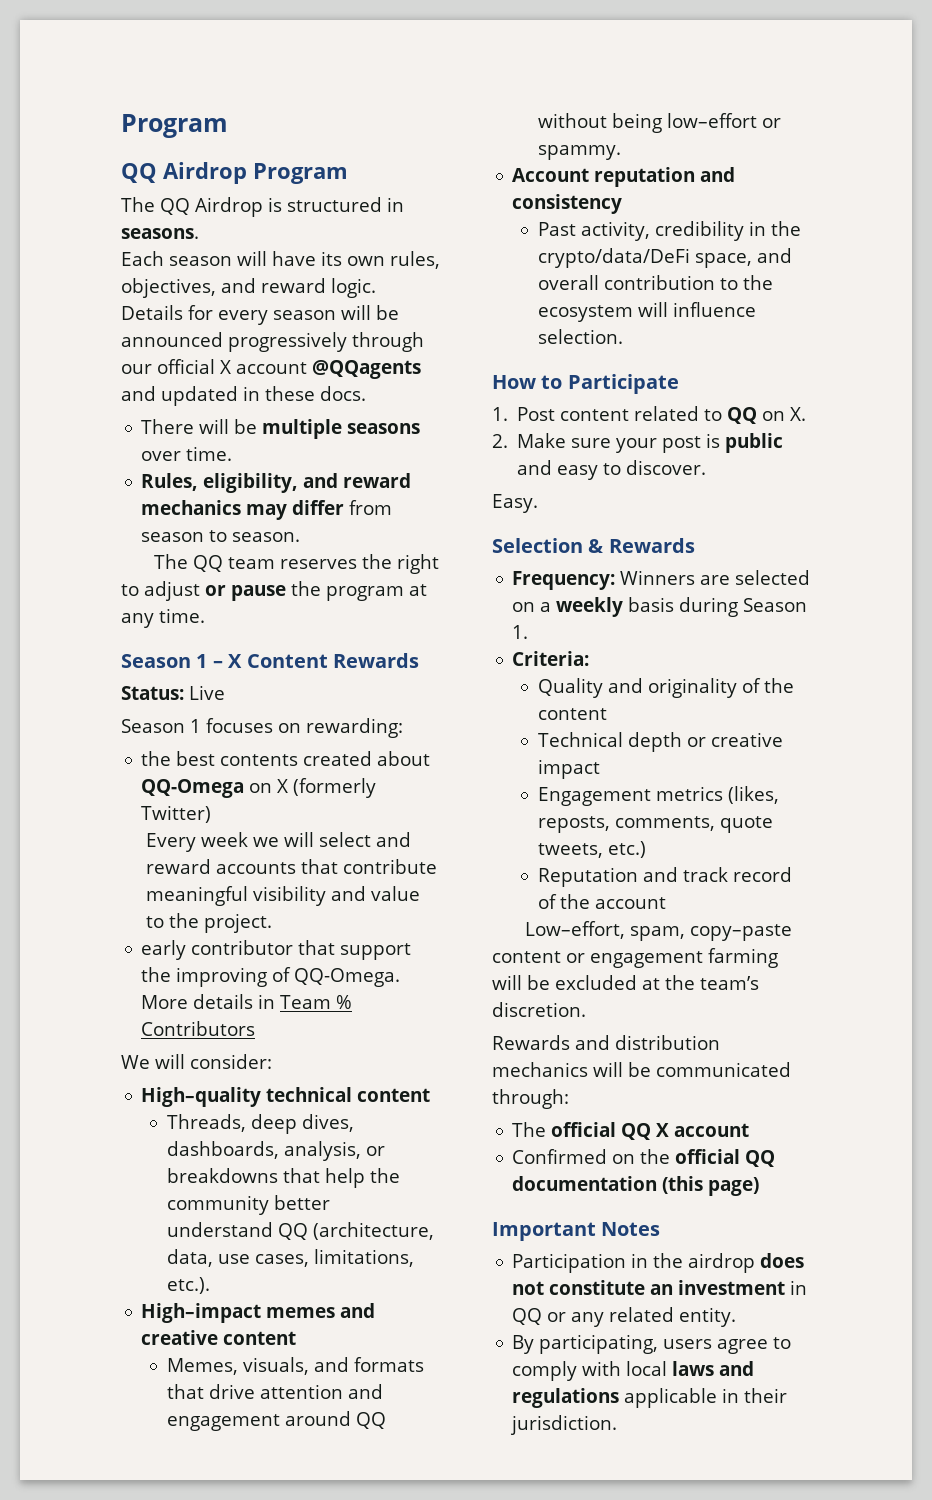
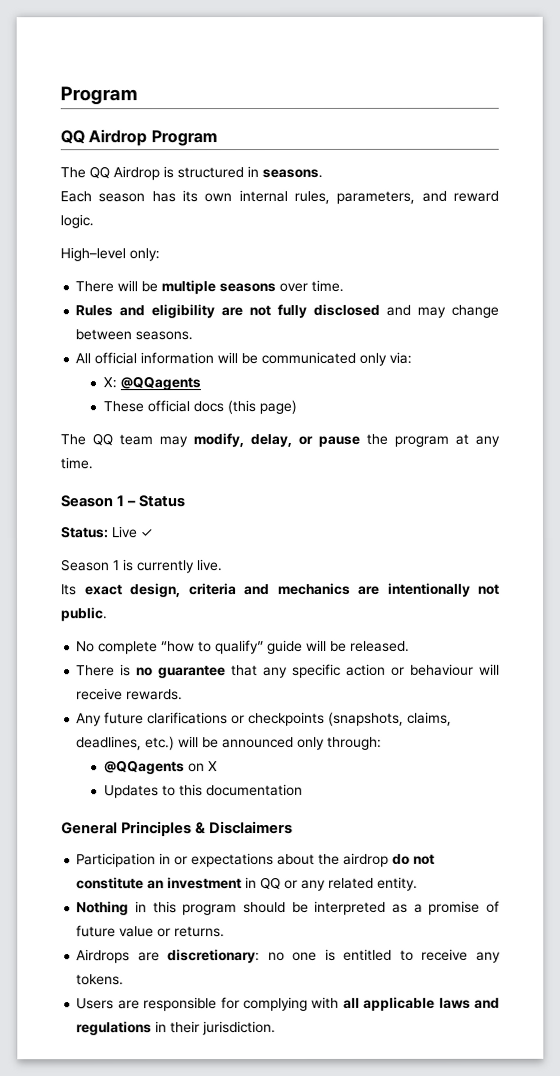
[237,251,440,269] [121,278,376,298] [121,305,399,325] [121,332,424,352] [121,359,421,379] [121,386,366,406] will have its own rules, objectives, and reward logic. Details for every season will be announced progressively through our official X account @QQagents and updated in these docs. -> [151,189,499,204] [60,214,94,229] [60,247,160,262] has its own internal rules, parameters, and reward logic. // High–level only:
[141,473,412,493] [141,500,393,520] [141,530,301,542] [153,554,439,574] [121,581,200,601] Rules, eligibility, and reward mechanics may differ from season to season. // The QQ team reserves the right to adjust -> [75,303,500,319] [75,329,194,341] [75,351,413,366] [102,376,201,391] [102,399,297,415] [60,433,292,448] Rules and eligibility are not fully disclosed and may change between seasons. // All official information will be communicated only via: // X: @QQagents // These official docs (this page) // The QQ team may modify, delay,
[228,653,419,668] X Content Rewards -> [138,495,186,508] Status
[121,718,403,738] [141,751,431,766] [141,778,377,798] [141,805,212,823] [146,832,412,852] [146,859,438,874] [146,886,421,906] [146,913,273,933] [141,940,412,960] [141,967,401,987] [141,994,353,1009] [141,1021,256,1036] [121,1054,272,1069] [141,1087,431,1107] [166,1114,354,1134] [166,1141,385,1161] [166,1168,400,1188] [166,1195,330,1215] [166,1222,434,1240] [166,1249,414,1267] [166,1277,210,1294] [141,1303,376,1323] [141,1330,297,1345] [166,1357,424,1375] [166,1384,383,1399] [166,1411,386,1431] [537,113,781,133] [537,145,621,160] [512,167,736,187] [512,194,623,214] [537,221,801,241] [537,248,792,268] [537,275,773,290] [537,302,756,322] [537,329,623,344] [492,374,679,394] [492,406,807,424] [492,433,784,453] [517,460,707,480] [492,494,538,513] [492,538,695,553] [512,570,811,590] [512,597,808,617] [512,625,529,639] [512,651,590,666] [537,678,794,698] [537,708,607,720] [537,732,783,752] [537,759,600,779] [537,786,779,806] [537,816,773,833] [537,841,646,858] [537,867,792,887] [537,894,666,909] [524,921,792,941] [492,948,778,968] [492,975,759,990] [492,1002,586,1017] [492,1035,720,1050] [492,1062,791,1077] [492,1089,569,1109] [512,1122,750,1140] [512,1149,776,1167] [512,1176,760,1196] [492,1222,661,1241] // Season 1 focuses on rewarding: // the best contents created about QQ-Omega on X (formerly Twitter) // Every week we will select and reward accounts that contribute meaningful visibility and value to the project. // early contributor that support the improving of QQ-Omega. More details in Team % Contributors // We will consider: // High–quality technical content // Threads, deep dives, dashboards, analysis, or breakdowns that help the community better understand QQ (architecture, data, use cases, limitations, etc.). // High–impact memes and creative content // Memes, visuals, and formats that drive attention and engagement around QQ without being low–effort or spammy. // Account reputation and consistency // Past activity, credibility in the crypto/data/DeFi space, and overall contribution to the ecosystem will influence selection. // How to Participate // 1. Post content related to QQ on X. // 2. Make sure your post is public and easy to discover. // Easy. // Selection & Rewards // Frequency: Winners are selected on a weekly basis during Season 1. // Criteria: // Quality and originality of the content // Technical depth or creative impact // Engagement metrics (likes, reposts, comments, quote tweets, etc.) // Reputation and track record of the account // Low–effort, spam, copy–paste content or engagement farming will be excluded at the team’s discretion. // Rewards and distribution mechanics will be communicated through: // The official QQ X account // Confirmed on the official QQ documentation (this page) // Important Notes -> [140,529,153,538] [61,559,223,574] [61,582,500,598] [61,607,108,622] [76,639,411,655] [76,663,500,679] [76,688,184,701] [76,711,453,727] [76,736,383,751] [103,760,218,775] [103,783,303,799] [61,820,294,837] ✓ // Season 1 is currently live. // Its exact design, criteria and mechanics are intentionally not public. // No complete “how to qualify” guide will be released. // There is no guarantee that any specific action or behaviour will receive rewards. // Any future clarifications or checkpoints (snapshots, claims, deadlines, etc.) will be announced only through: // @QQagents on X // Updates to this documentation // General Principles & Disclaimers
(649, 1260) none -> [174,853,316,868] or expectations about
[760,1253,805,1268] does -> [392,853,411,865] do
[512,1334,792,1354] [512,1361,668,1381] By participating, users agree to comply with local -> [76,900,501,916] [76,925,226,938] [76,948,502,964] [76,974,125,986] [76,996,436,1012] Nothing in this program should be interpreted as a promise of future value or returns. // Airdrops are discretionary: no one is entitled to receive any tokens. // Users are responsible for complying with all applicable
[624,1388,718,1408] applicable -> (153, 1028) none

